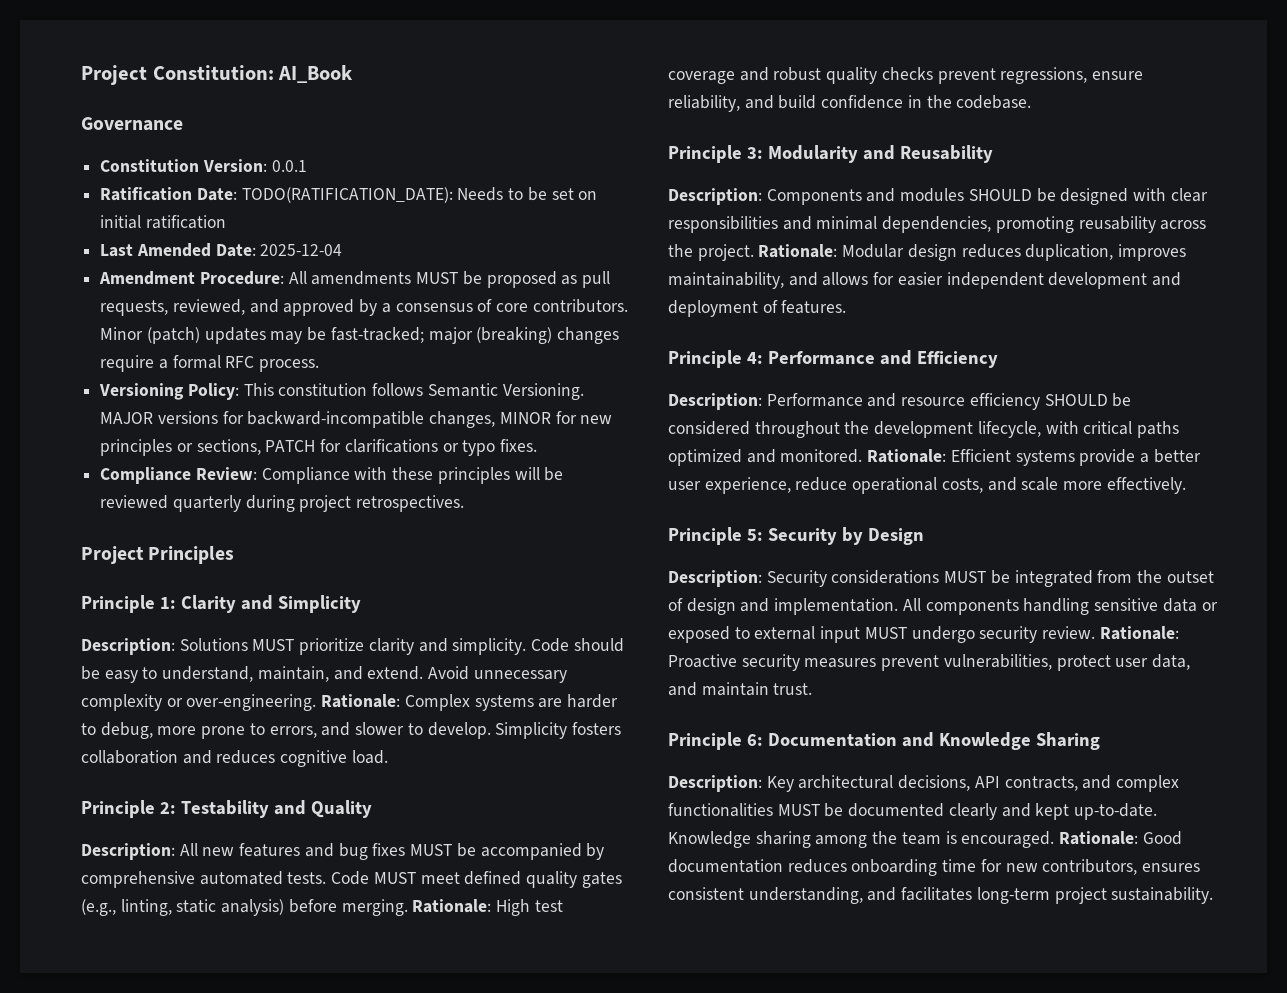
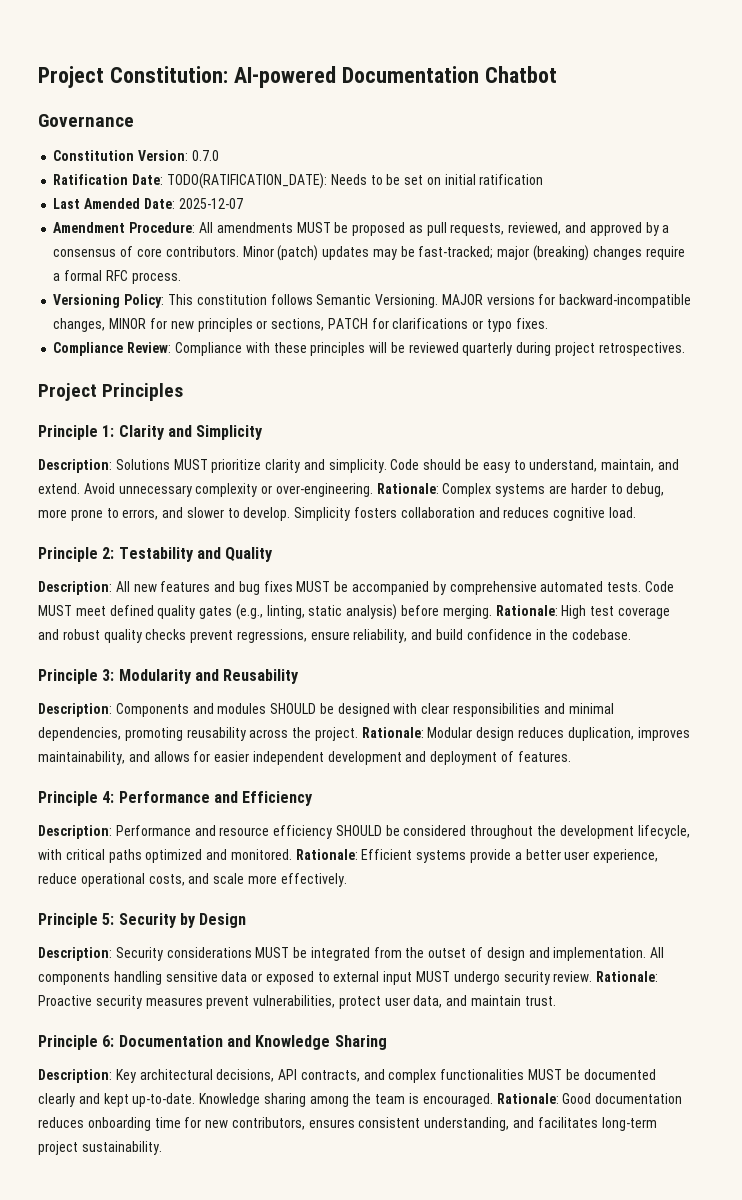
[278,65,354,83] AI_Book -> [233,66,557,88] AI-powered Documentation Chatbot
[271,160,307,172] 0.0.1 -> [191,150,219,161] 0.7.0
[260,244,343,256] 2025-12-04 -> [178,198,243,209] 2025-12-07

